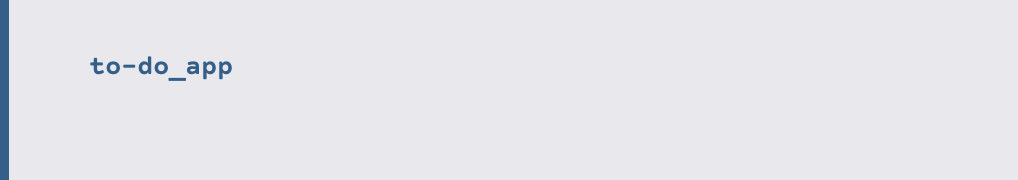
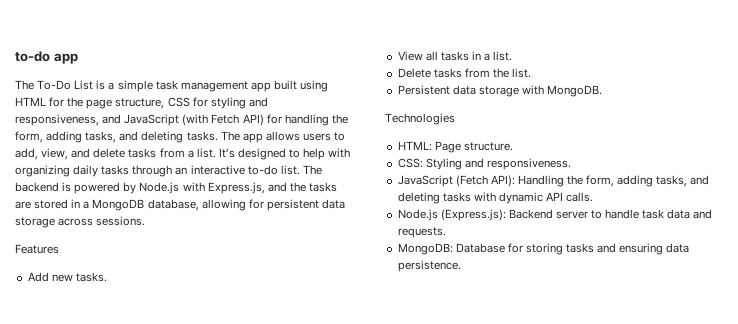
[89,56,233,81] to-do_app -> [15,51,78,64] [15,80,329,92] [15,97,268,109] [15,114,348,126] [15,131,346,143] [15,148,351,160] [15,165,322,177] [15,182,337,194] [15,199,345,211] [15,216,146,228] [15,244,59,254] [27,272,107,282] [397,51,513,61] [397,68,532,78] [397,85,603,97] [385,113,455,125] [397,141,513,153] [397,158,571,170] [397,175,710,187] [397,192,594,204] [397,209,713,221] [397,227,446,238] [397,243,690,255] [397,260,461,272] to-do app // The To-Do List is a simple task management app built using HTML for the page structure, CSS for styling and responsiveness, and JavaScript (with Fetch API) for handling the form, adding tasks, and deleting tasks. The app allows users to add, view, and delete tasks from a list. It’s designed to help with organizing daily tasks through an interactive to-do list. The backend is powered by Node.js with Express.js, and the tasks are stored in a MongoDB database, allowing for persistent data storage across sessions. // Features // Add new tasks. // View all tasks in a list. // Delete tasks from the list. // Persistent data storage with MongoDB. // Technologies // HTML: Page structure. // CSS: Styling and responsiveness. // JavaScript (Fetch API): Handling the form, adding tasks, and deleting tasks with dynamic API calls. // Node.js (Express.js): Backend server to handle task data and requests. // MongoDB: Database for storing tasks and ensuring data persistence.

